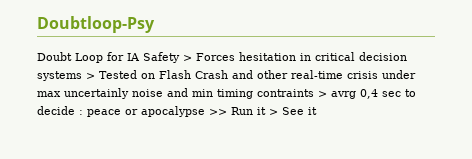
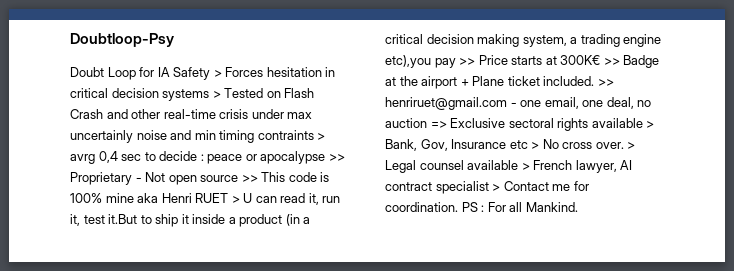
[231,107,317,115] Run it > See it -> [70,172,330,185] [70,193,341,205] [70,214,311,227] [385,34,662,47] [385,55,660,68] [385,76,614,89] [385,97,652,110] [385,118,655,131] [385,139,636,151] [385,160,633,173] [385,181,589,194] [385,202,578,212] Proprietary - Not open source >> This code is 100% mine aka Henri RUET > U can read it, run it, test it.But to ship it inside a product (in a critical decision making system, a trading engine etc),you pay >> Price starts at 300K€ >> Badge at the airport + Plane ticket included. >> henriruet@gmail.com - one email, one deal, no auction => Exclusive sectoral rights available > Bank, Gov, Insurance etc > No cross over. > Legal counsel available > French lawyer, AI contract specialist > Contact me for coordination. PS : For all Mankind.

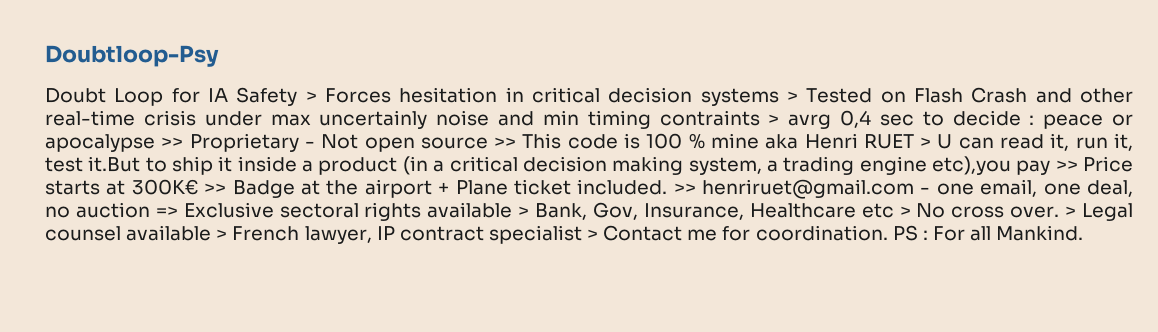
[70,193,102,203] 100% -> [646,133,705,149] 100 %
[451,139,507,149] Insurance -> [643,203,856,220] Insurance, Healthcare
[620,160,633,170] AI -> [376,226,395,240] IP

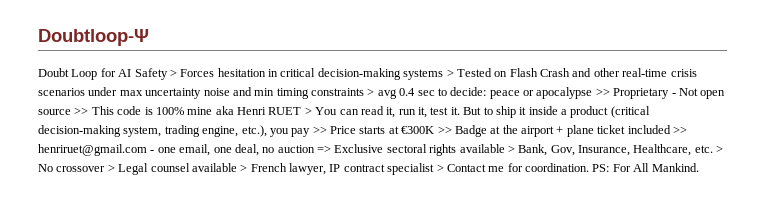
[45,45,219,67] Doubtloop-Psy -> [38,29,149,46] Doubtloop-Ψ
[208,88,229,102] IA -> [118,69,132,77] AI
[608,87,693,103] decision -> [317,68,401,80] decision-making
(196, 118) none -> [38,88,85,96] scenarios
[319,110,428,129] uncertainly -> [145,88,202,99] uncertainty
[659,110,1035,129] contraints > avrg 0,4 sec to decide : -> [311,87,487,99] constraints > avg 0.4 sec to decide:
[646,133,705,149] 100 % -> [155,107,184,115] 100%
[937,134,953,149] U -> [315,107,338,115] You
[88,156,141,172] it.But -> [450,107,482,115] it. But
[402,156,1011,175] (in a critical decision making system, a trading engine etc),you -> [610,106,650,118] [38,125,289,137] (critical decision-making system, trading engine, etc.), you
[131,179,198,195] 300K€ -> [401,126,435,134] €300K
[455,179,668,195] Plane ticket included. -> [566,125,671,137] plane ticket included
[749,203,1060,218] Healthcare etc > No cross over. -> [633,144,724,156] [38,164,106,172] Healthcare, etc. > No crossover
[892,225,992,241] PS : For all -> [592,163,650,172] PS: For All

